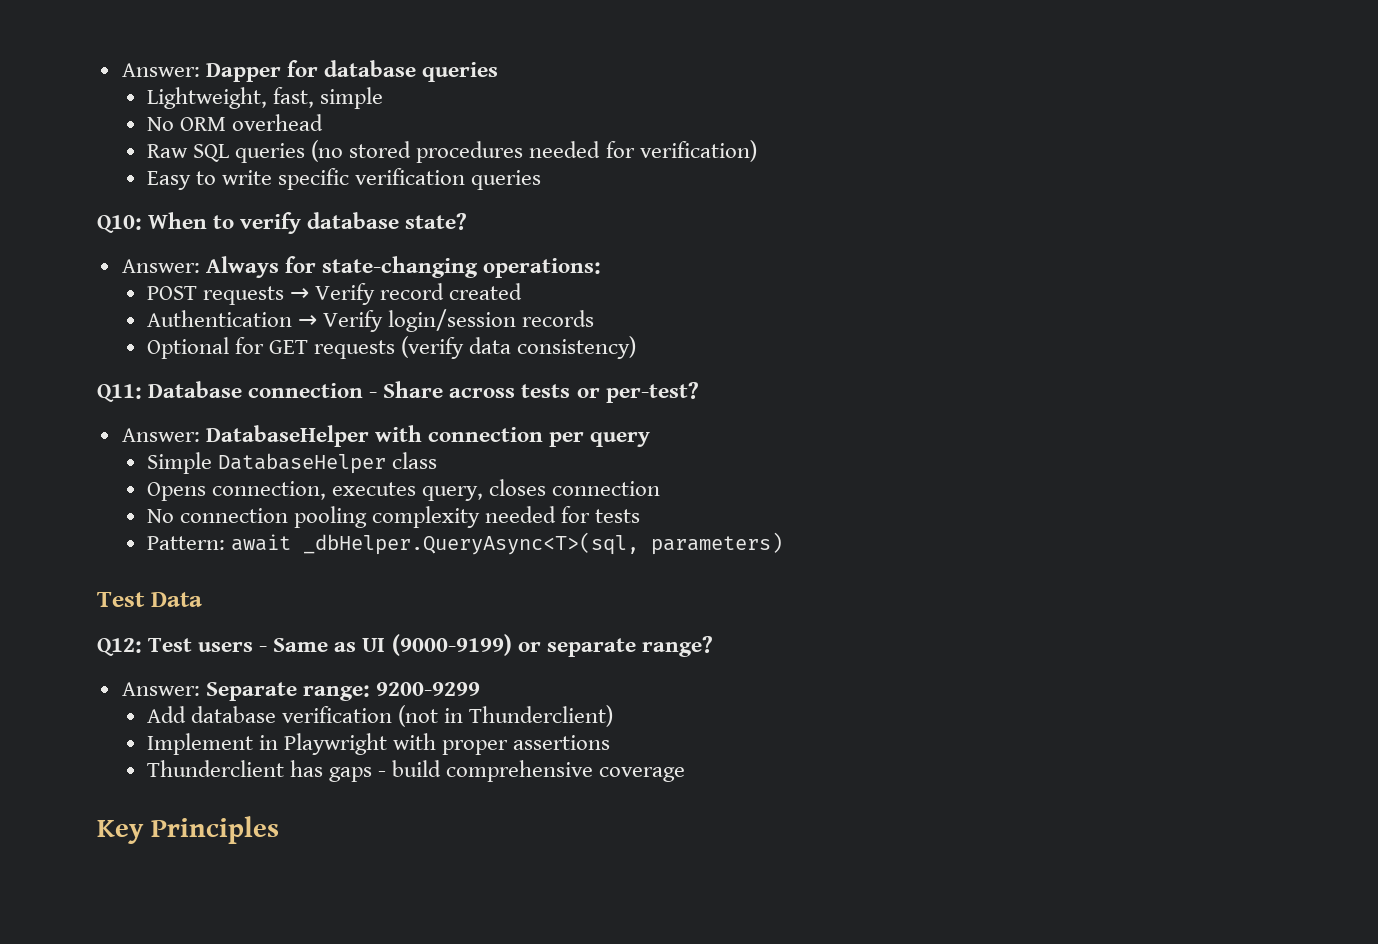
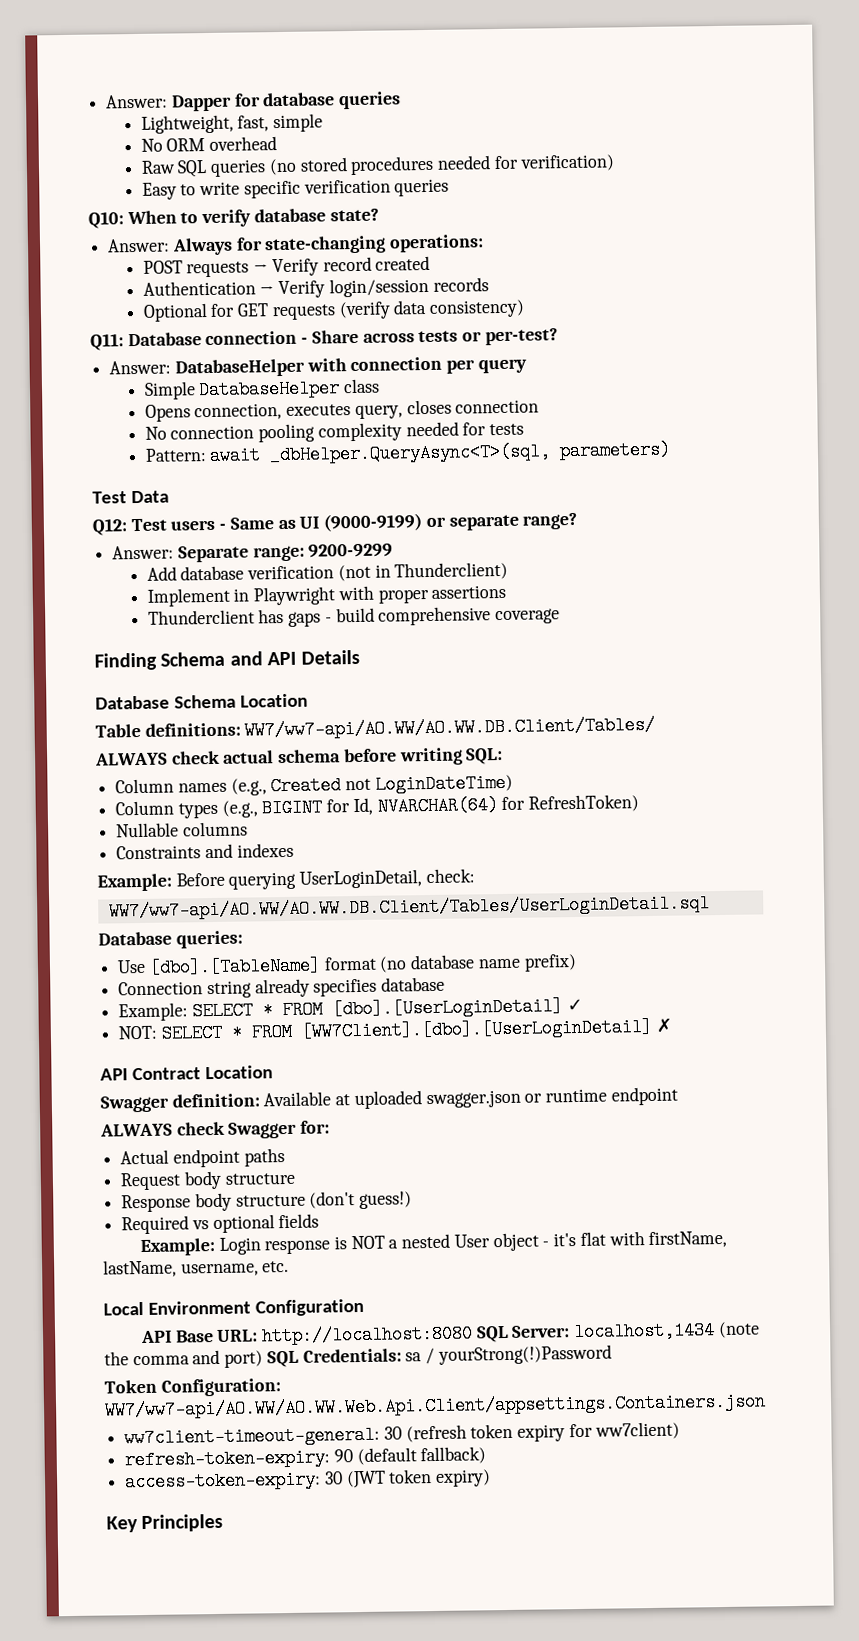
(686, 774) none -> [94,649,360,671] [95,693,309,710] [95,715,656,740] [95,747,504,766] [115,773,513,796] [115,794,640,819] [116,821,248,838] [116,842,294,860] [97,868,475,892] [108,894,710,921] [98,930,243,949] [117,953,577,977] [118,976,446,999] [118,997,583,1022] [118,1017,672,1043] [100,1065,274,1081] [100,1086,678,1113] [100,1120,331,1139] [120,1148,285,1168] [120,1170,295,1191] [121,1191,413,1213] [121,1213,320,1235] [139,1230,728,1257] [103,1259,290,1278] [103,1298,365,1317] [140,1321,760,1346] [104,1344,612,1368] [104,1378,281,1397] [104,1392,766,1420] [124,1421,680,1448] [124,1446,487,1470] [124,1469,492,1492] // Finding Schema and API Details // Database Schema Location // Table definitions: WW7/ww7-api/AO.WW/AO.WW.DB.Client/Tables/ // ALWAYS check actual schema before writing SQL: // Column names (e.g., Created not LoginDateTime) // Column types (e.g., BIGINT for Id, NVARCHAR(64) for RefreshToken) // Nullable columns // Constraints and indexes // Example: Before querying UserLoginDetail, check: // WW7/ww7-api/AO.WW/AO.WW.DB.Client/Tables/UserLoginDetail.sql // Database queries: // Use [dbo].[TableName] format (no database name prefix) // Connection string already specifies database // Example: SELECT * FROM [dbo].[UserLoginDetail] ✓ // NOT: SELECT * FROM [WW7Client].[dbo].[UserLoginDetail] ✗ // API Contract Location // Swagger definition: Available at uploaded swagger.json or runtime endpoint // ALWAYS check Swagger for: // Actual endpoint paths // Request body structure // Response body structure (don't guess!) // Required vs optional fields // Example: Login response is NOT a nested User object - it's flat with firstName, lastName, username, etc. // Local Environment Configuration // API Base URL: http://localhost:8080 SQL Server: localhost,1434 (note the comma and port) SQL Credentials: sa / yourStrong(!)Password // Token Configuration: WW7/ww7-api/AO.WW/AO.WW.Web.Api.Client/appsettings.Containers.json // ww7client-timeout-general: 30 (refresh token expiry for ww7client) // refresh-token-expiry: 90 (default fallback) // access-token-expiry: 30 (JWT token expiry)

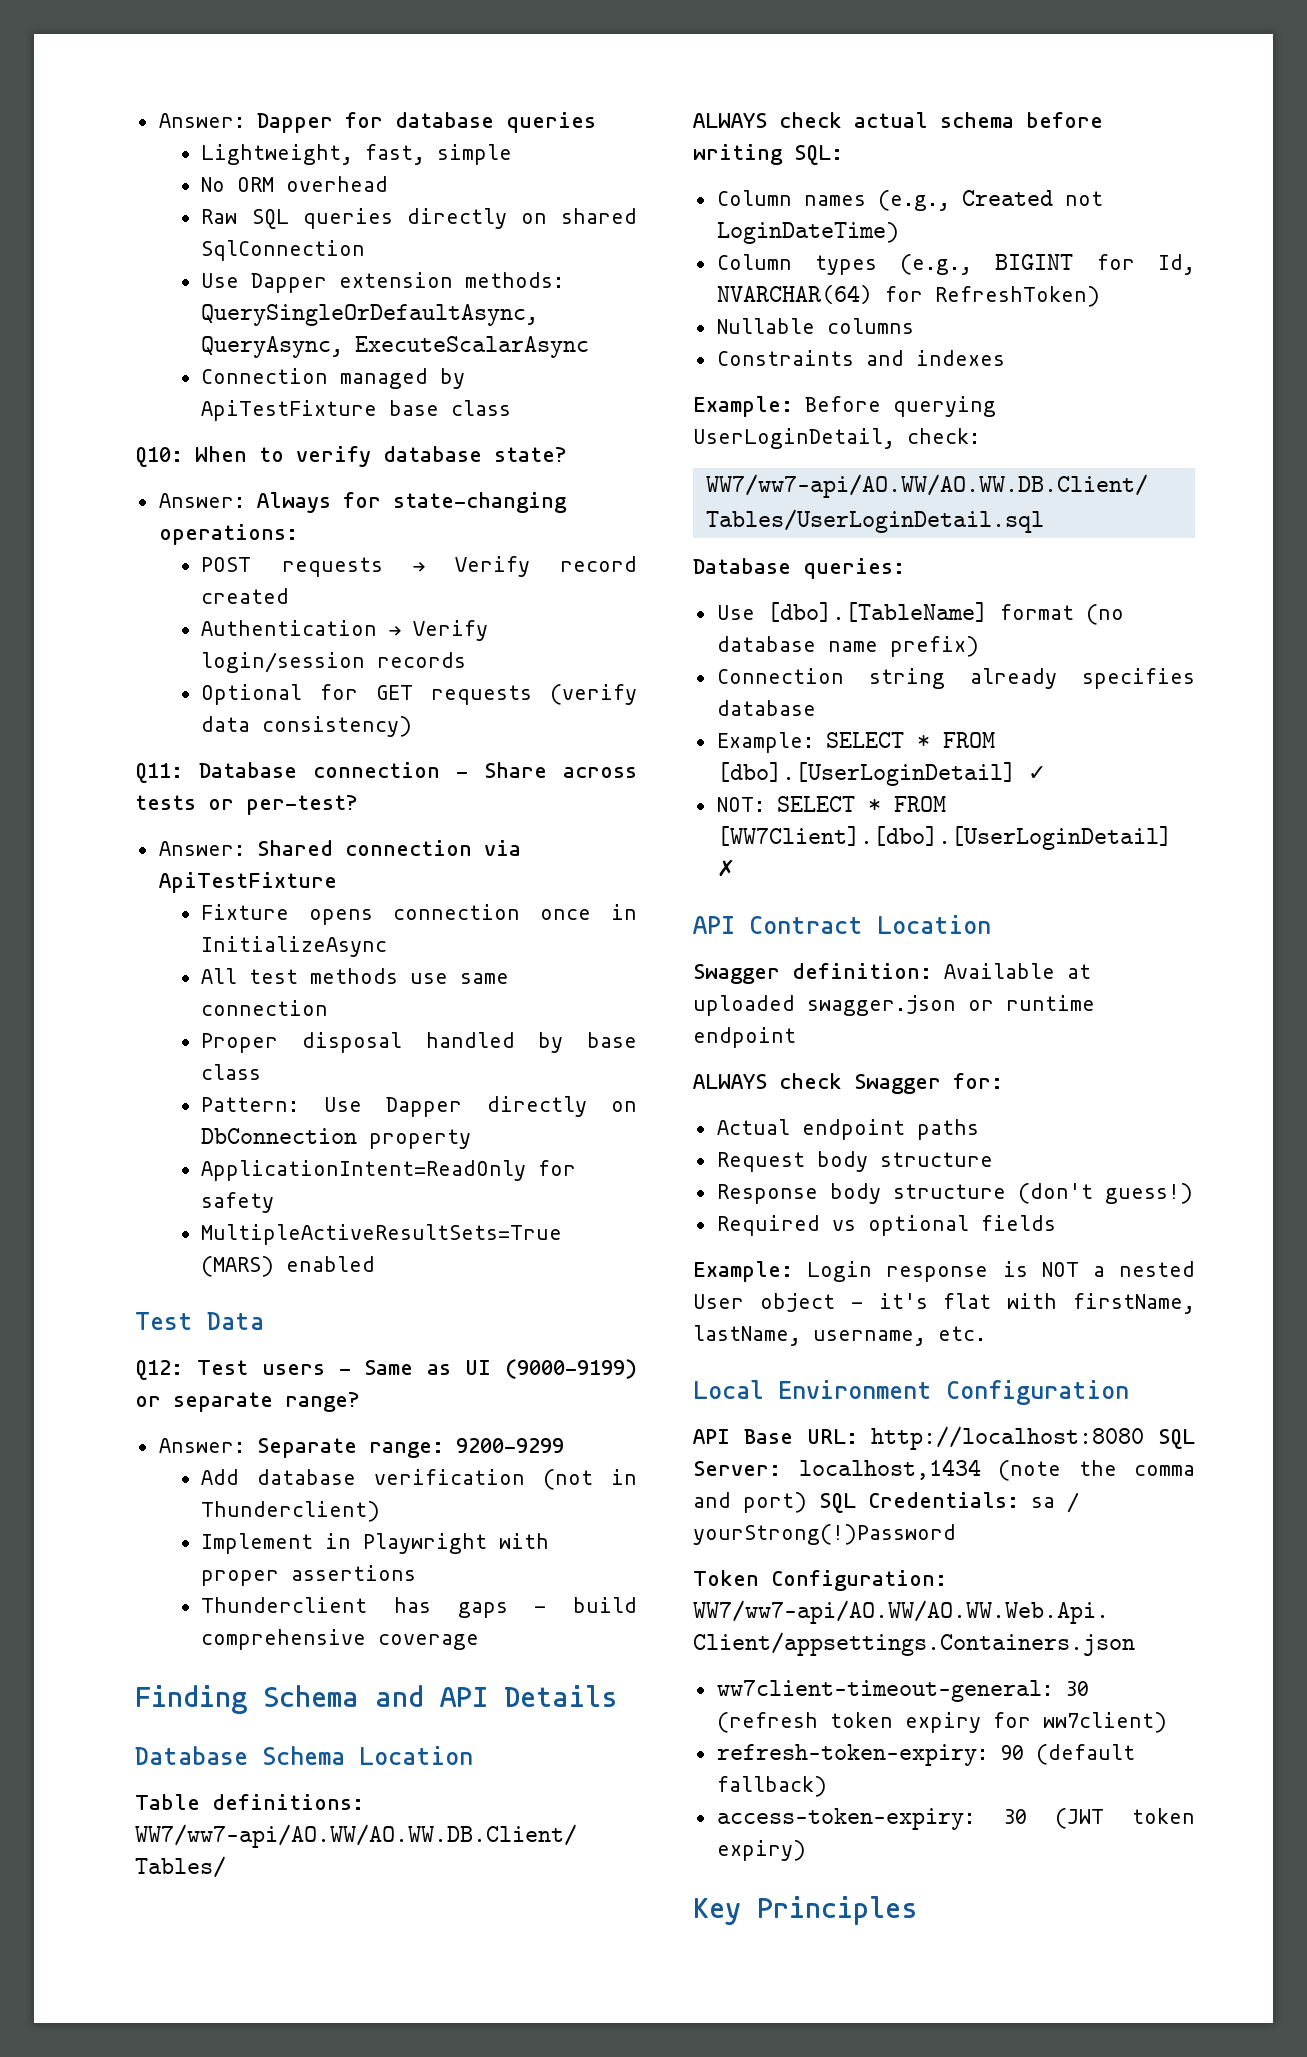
[268,154,615,176] [141,178,450,200] (no stored procedures needed for verification) // Easy to write specific verification queries -> [406,208,637,229] [201,240,366,261] [201,272,565,293] [201,304,539,326] [201,336,590,358] [201,368,466,389] [201,400,512,421] directly on shared SqlConnection // Use Dapper extension methods: QuerySingleOrDefaultAsync, QueryAsync, ExecuteScalarAsync // Connection managed by ApiTestFixture base class
[174,356,527,378] [143,378,381,400] [144,399,540,422] [144,421,525,443] [144,440,672,465] DatabaseHelper with connection per query // Simple DatabaseHelper class // Opens connection, executes query, closes connection // No connection pooling complexity needed for tests // Pattern: await _dbHelper.QueryAsync<T>(sql, parameters) -> [256,840,521,856] [158,872,337,893] [201,904,637,925] [201,936,388,957] [201,968,510,984] [201,1000,329,1016] [201,1032,637,1053] [201,1064,262,1080] [201,1096,637,1117] [201,1128,472,1149] [201,1160,577,1181] [201,1192,275,1213] [201,1224,563,1245] [201,1256,376,1277] Shared connection via ApiTestFixture // Fixture opens connection once in InitializeAsync // All test methods use same connection // Proper disposal handled by base class // Pattern: Use Dapper directly on DbConnection property // ApplicationIntent=ReadOnly for safety // MultipleActiveResultSets=True (MARS) enabled

